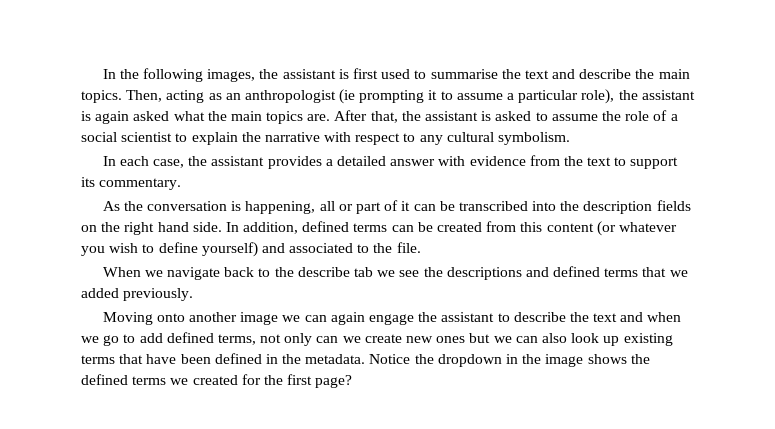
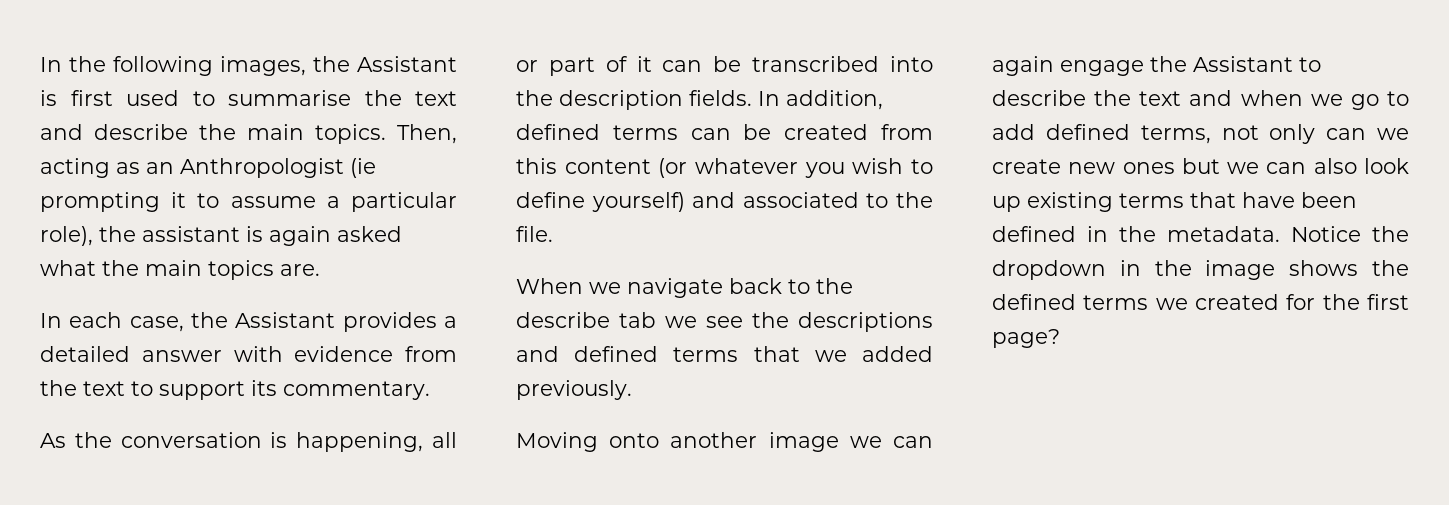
[282,69,336,79] assistant -> [357,56,457,72] Assistant
[244,90,336,103] anthropologist -> [180,158,344,178] Anthropologist
[334,110,678,123] [81,132,571,145] After that, the assistant is asked to assume the role of a social scientist to explain the narrative with respect to any cultural symbolism. -> (320, 270) none
[211,156,265,166] assistant -> [235,312,336,328] Assistant
[656,200,691,211] [81,222,222,235] fields on the right hand side. -> [689,90,752,106] fields.
[441,312,495,322] assistant -> [1193,56,1293,72] Assistant

